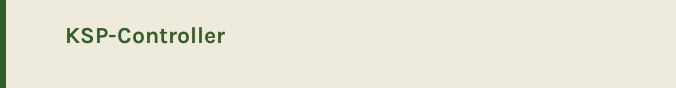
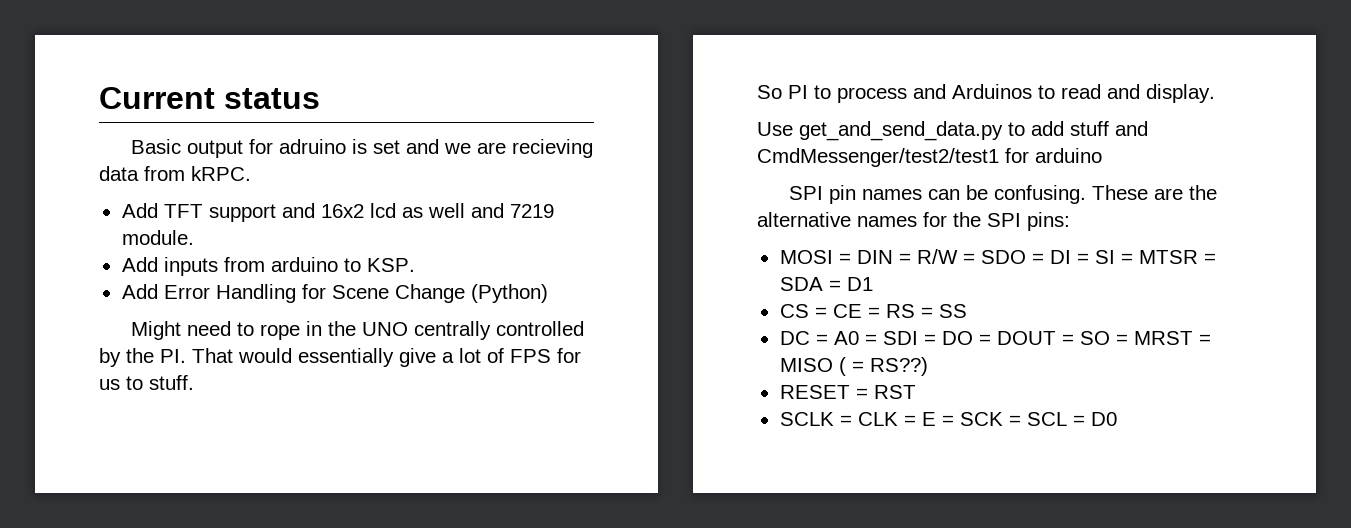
[65,27,225,44] KSP-Controller -> [99,87,320,109] [130,139,593,158] [99,166,251,181] [121,203,554,222] [121,230,194,245] [121,257,415,276] [121,284,548,303] [130,321,584,340] [99,348,581,367] [99,375,194,390] [757,84,1215,103] [757,121,1148,141] [757,148,1102,167] [788,185,1217,204] [757,212,1070,231] [779,249,1216,264] [779,277,873,291] [779,304,967,318] [779,331,1211,345] [779,357,928,376] [779,385,916,399] [779,412,1117,426] Current status // Basic output for adruino is set and we are recieving data from kRPC. // Add TFT support and 16x2 lcd as well and 7219 module. // Add inputs from arduino to KSP. // Add Error Handling for Scene Change (Python) // Might need to rope in the UNO centrally controlled by the PI. That would essentially give a lot of FPS for us to stuff. // So PI to process and Arduinos to read and display. // Use get_and_send_data.py to add stuff and CmdMessenger/test2/test1 for arduino // SPI pin names can be confusing. These are the alternative names for the SPI pins: // MOSI = DIN = R/W = SDO = DI = SI = MTSR = SDA = D1 // CS = CE = RS = SS // DC = A0 = SDI = DO = DOUT = SO = MRST = MISO ( = RS??) // RESET = RST // SCLK = CLK = E = SCK = SCL = D0

